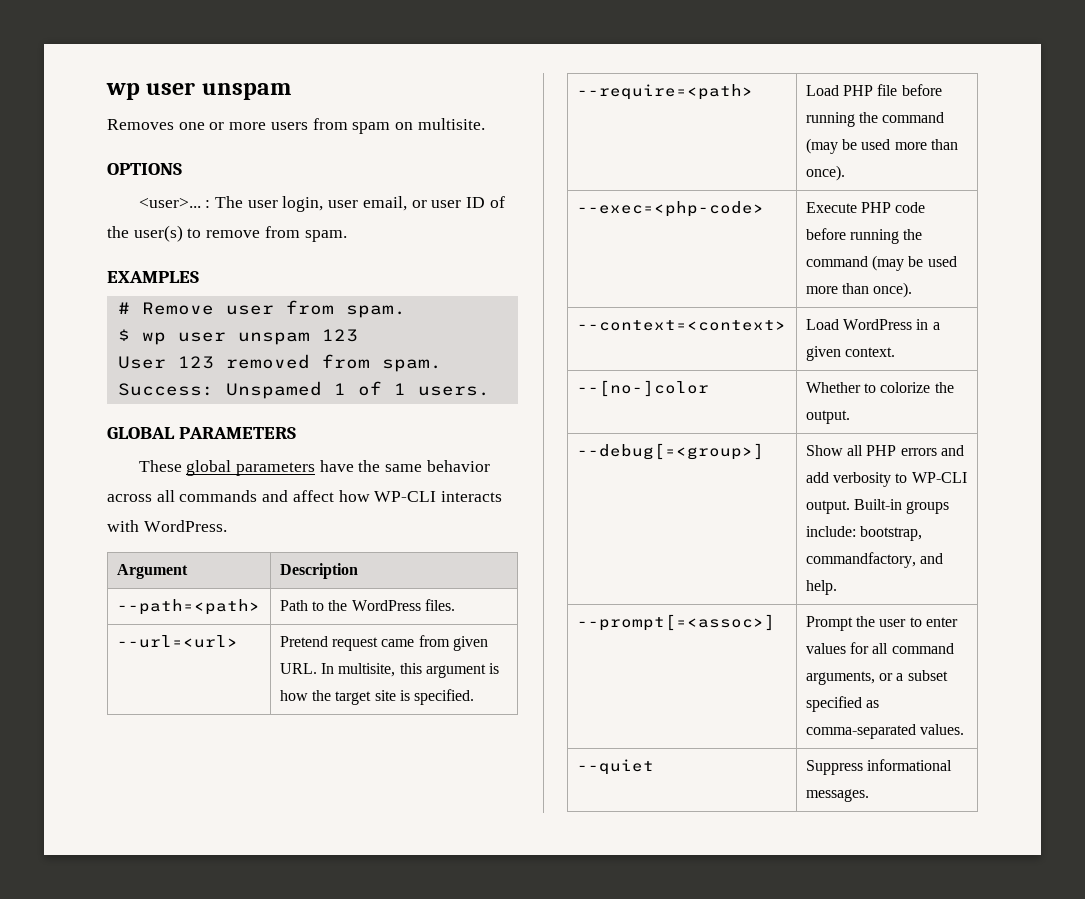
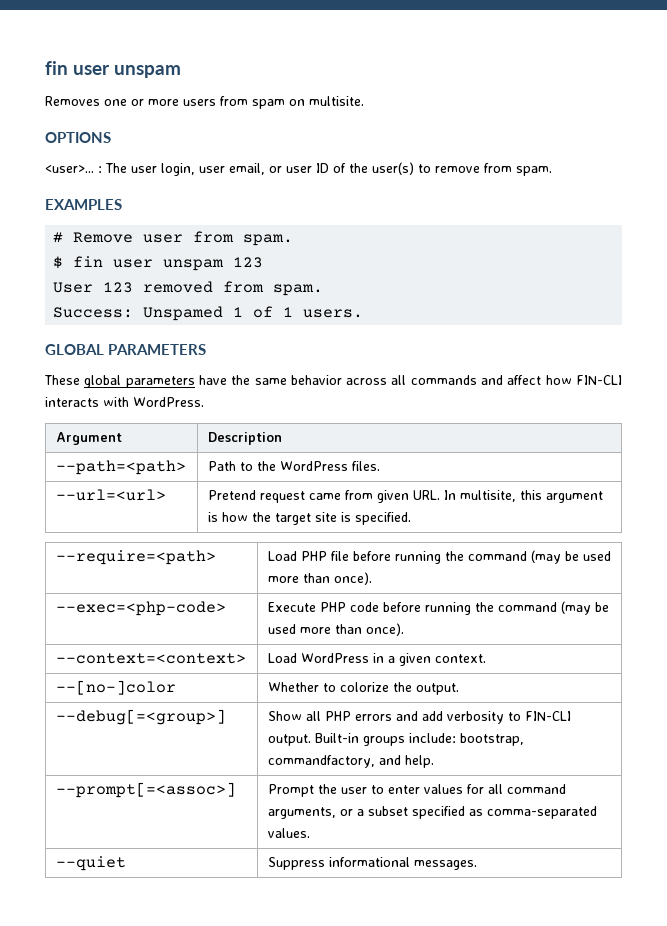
[106,83,140,100] wp -> [45,61,68,75] fin
[141,332,166,345] wp -> [73,256,104,267] fin
[374,491,437,502] WP-CLI -> [576,375,623,385] FIN-CLI
[911,472,967,483] WP-CLI -> [524,711,571,721] FIN-CLI

